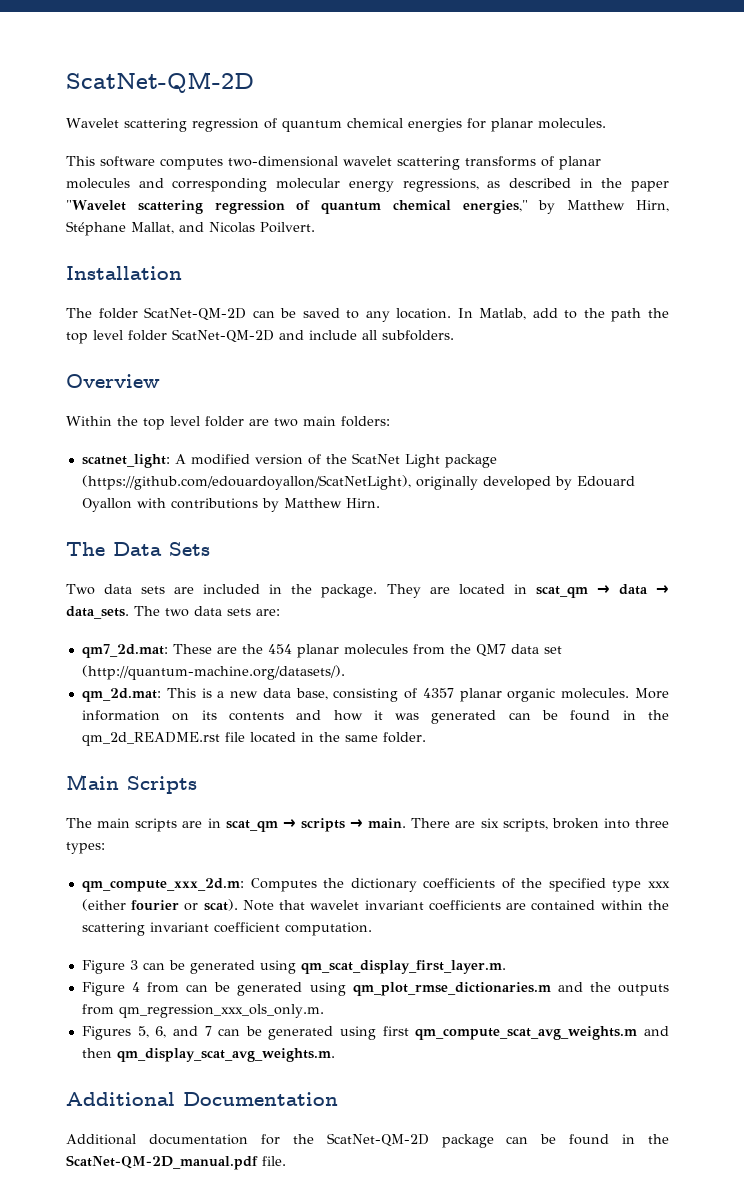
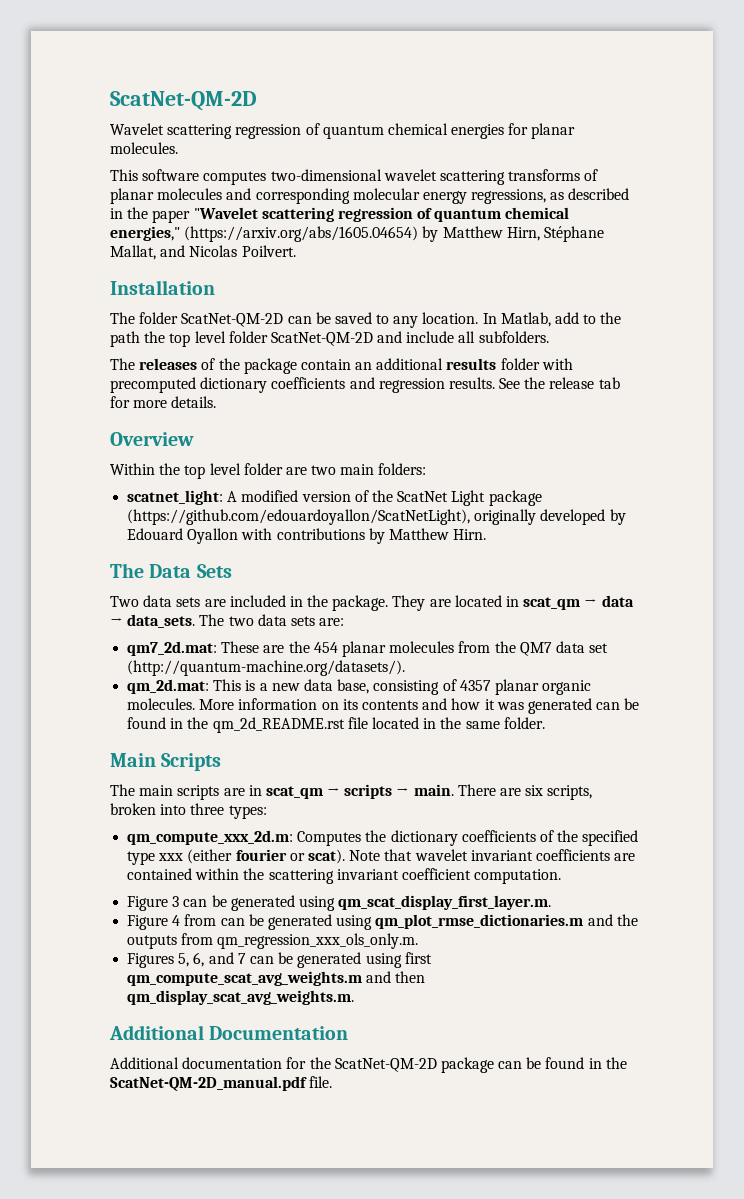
(528, 207) none -> [184,226,419,242] (https://arxiv.org/abs/1605.04654)
(454, 335) none -> [110,358,573,374] [110,377,620,393] [110,396,217,408] // The releases of the package contain an additional results folder with precomputed dictionary coefficients and regression results. See the release tab for more details.

